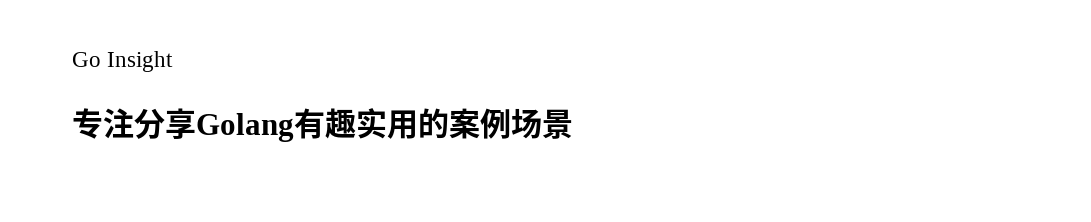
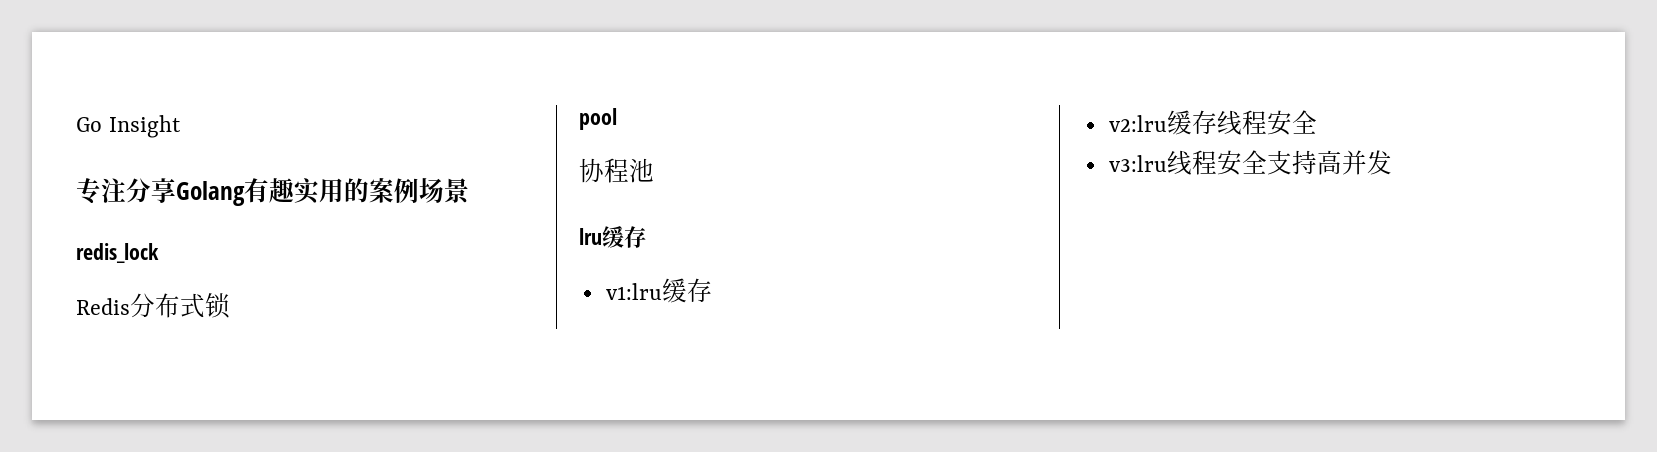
(573, 124) none -> [76,243,159,263] [76,293,230,319] [579,108,617,130] [579,158,654,183] [579,226,646,248] [605,278,712,303] [1108,110,1317,136] [1108,150,1392,176] // redis_lock // Redis分布式锁 // pool // 协程池 // lru缓存 // v1:lru缓存 // v2:lru缓存线程安全 // v3:lru线程安全支持高并发

